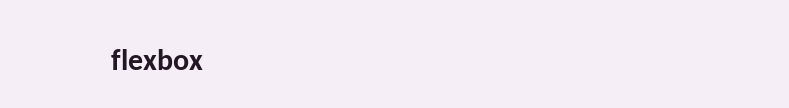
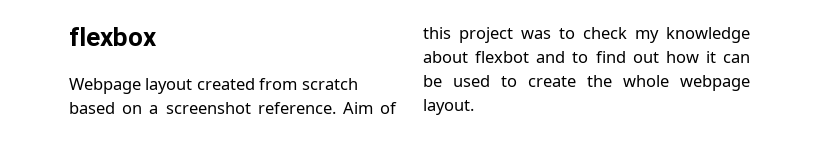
(203, 59) none -> [69,78,358,94] [69,102,397,114] [423,27,750,43] [423,51,750,63] [423,75,750,91] [423,99,474,115] // Webpage layout created from scratch based on a screenshot reference. Aim of this project was to check my knowledge about flexbot and to find out how it can be used to create the whole webpage layout.

